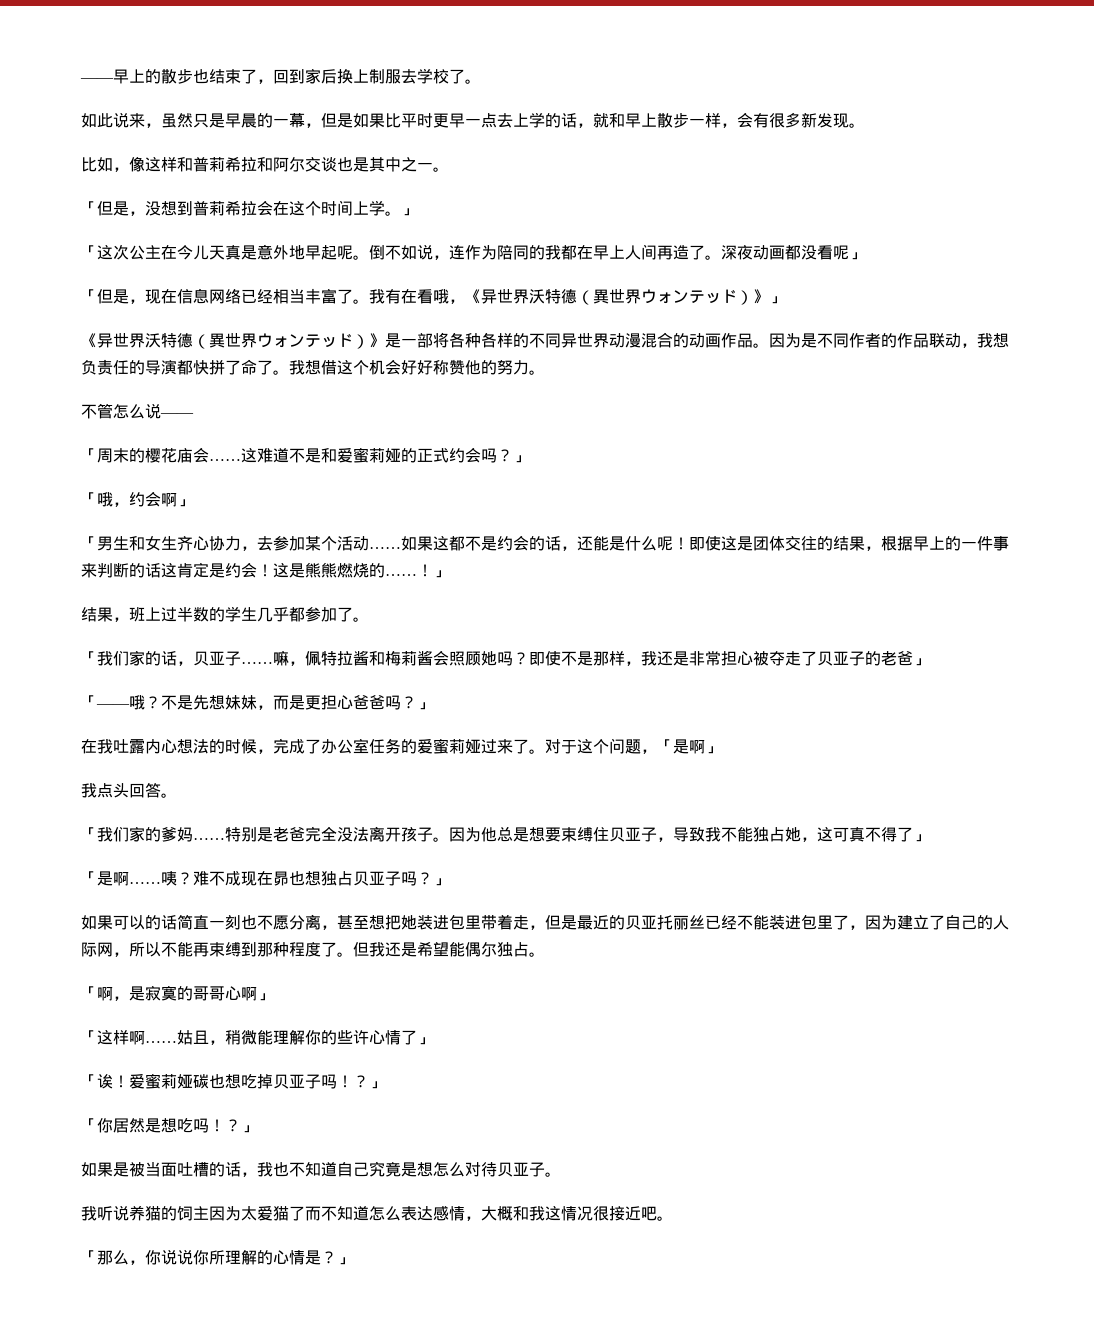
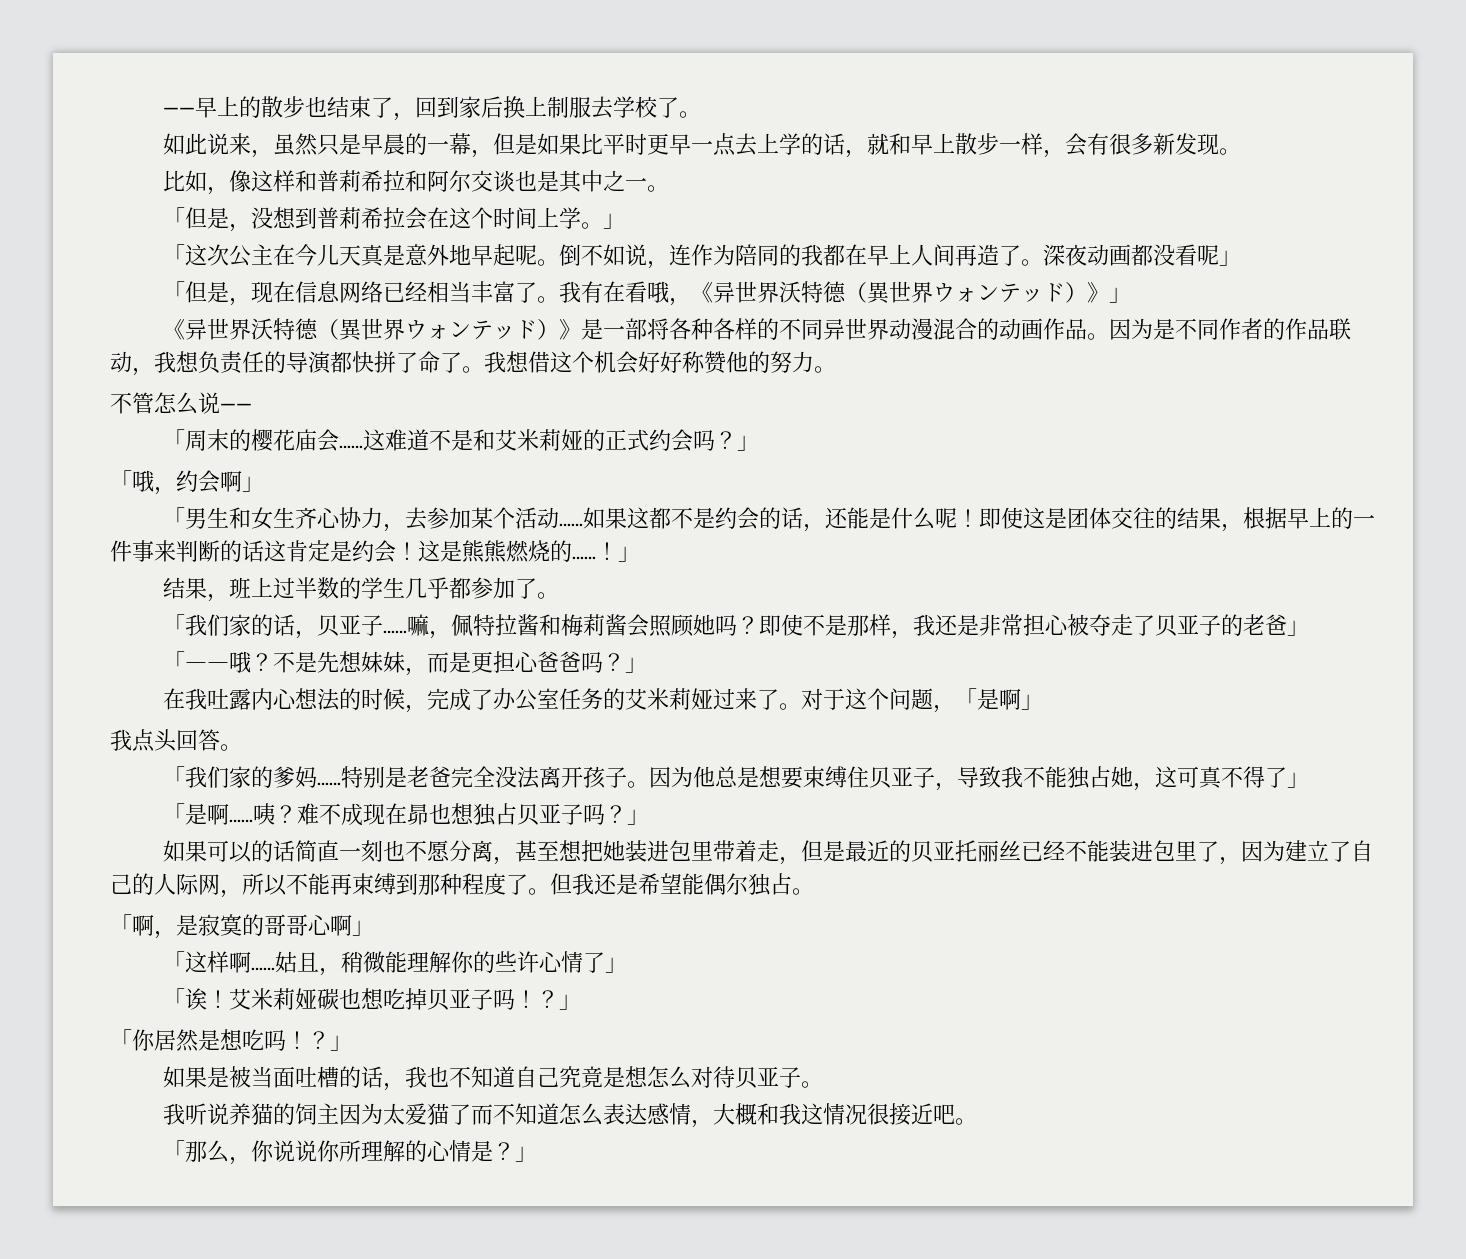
[337,447,369,463] 爱蜜 -> [494,429,539,451] 艾米
[417,738,449,754] 爱蜜 -> [624,688,669,710] 艾米
[129,1073,161,1089] 爱蜜 -> [228,988,273,1010] 艾米

